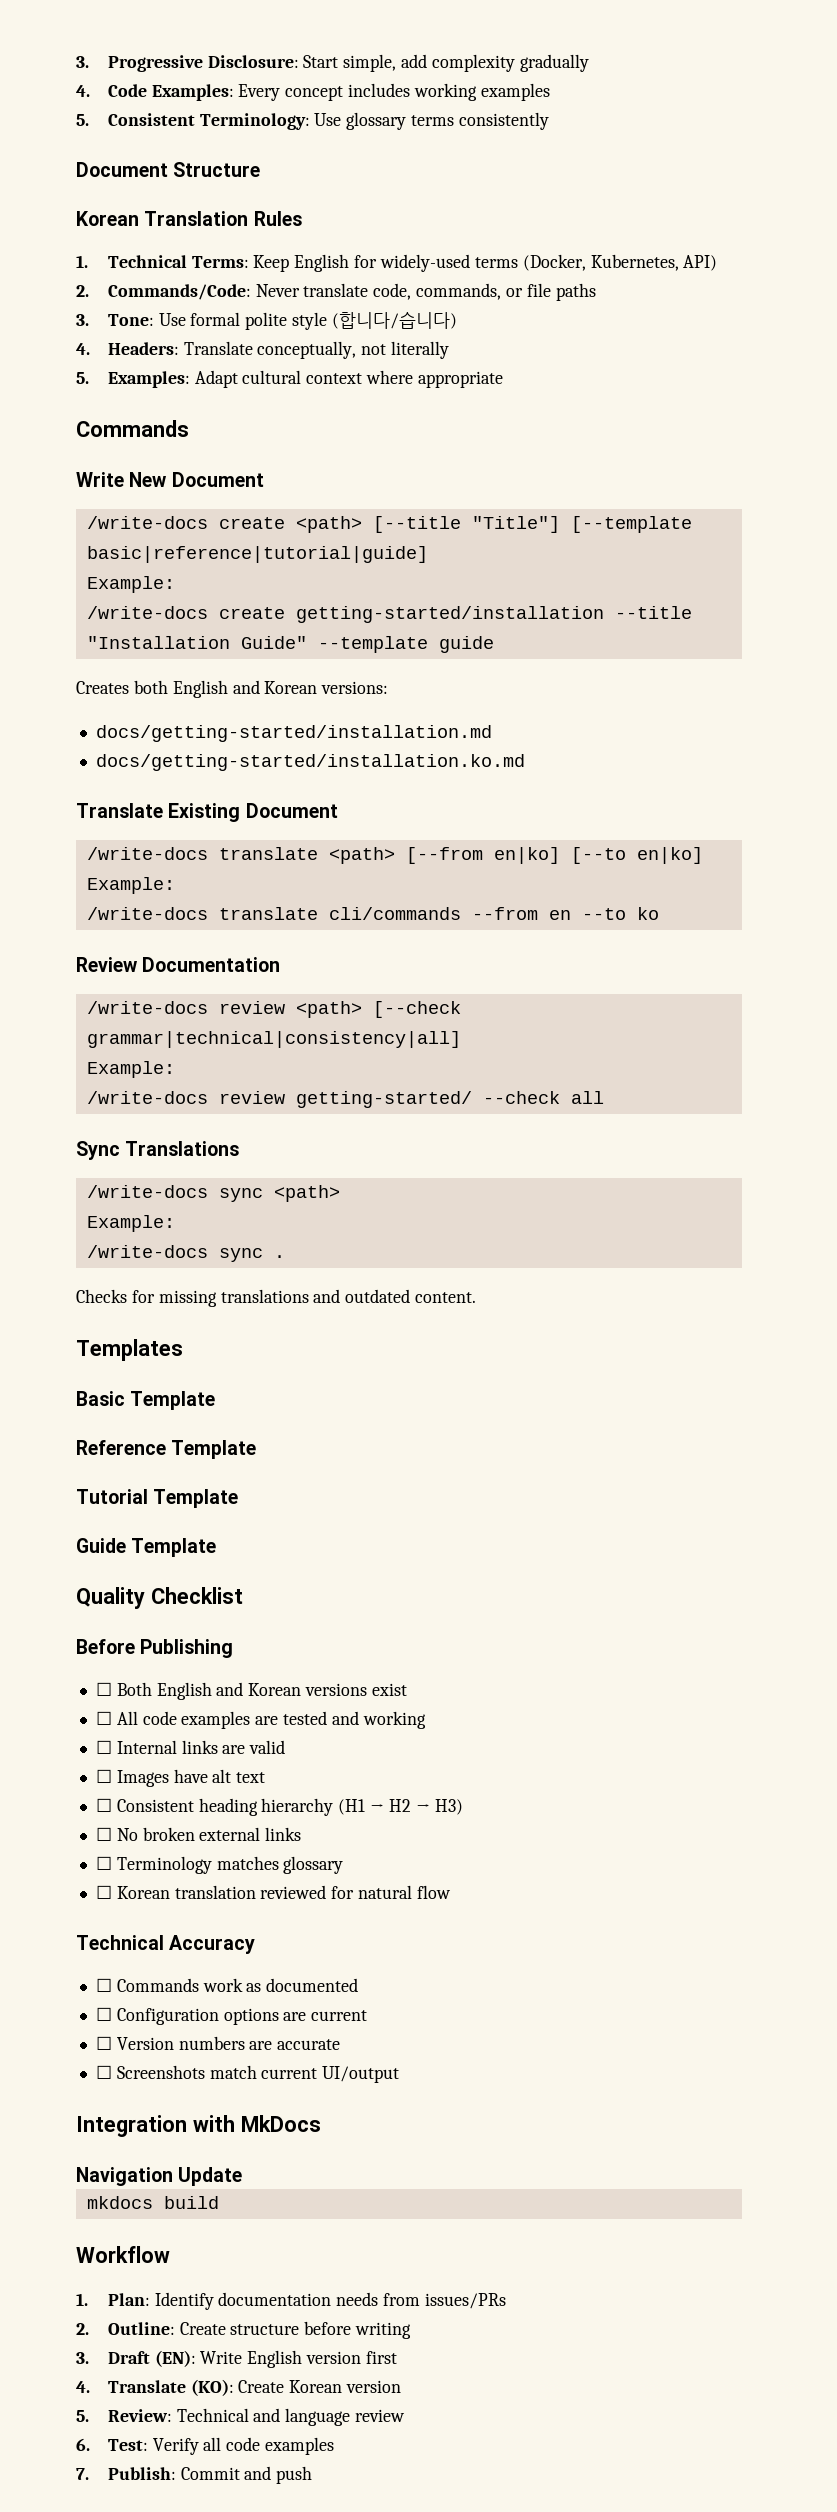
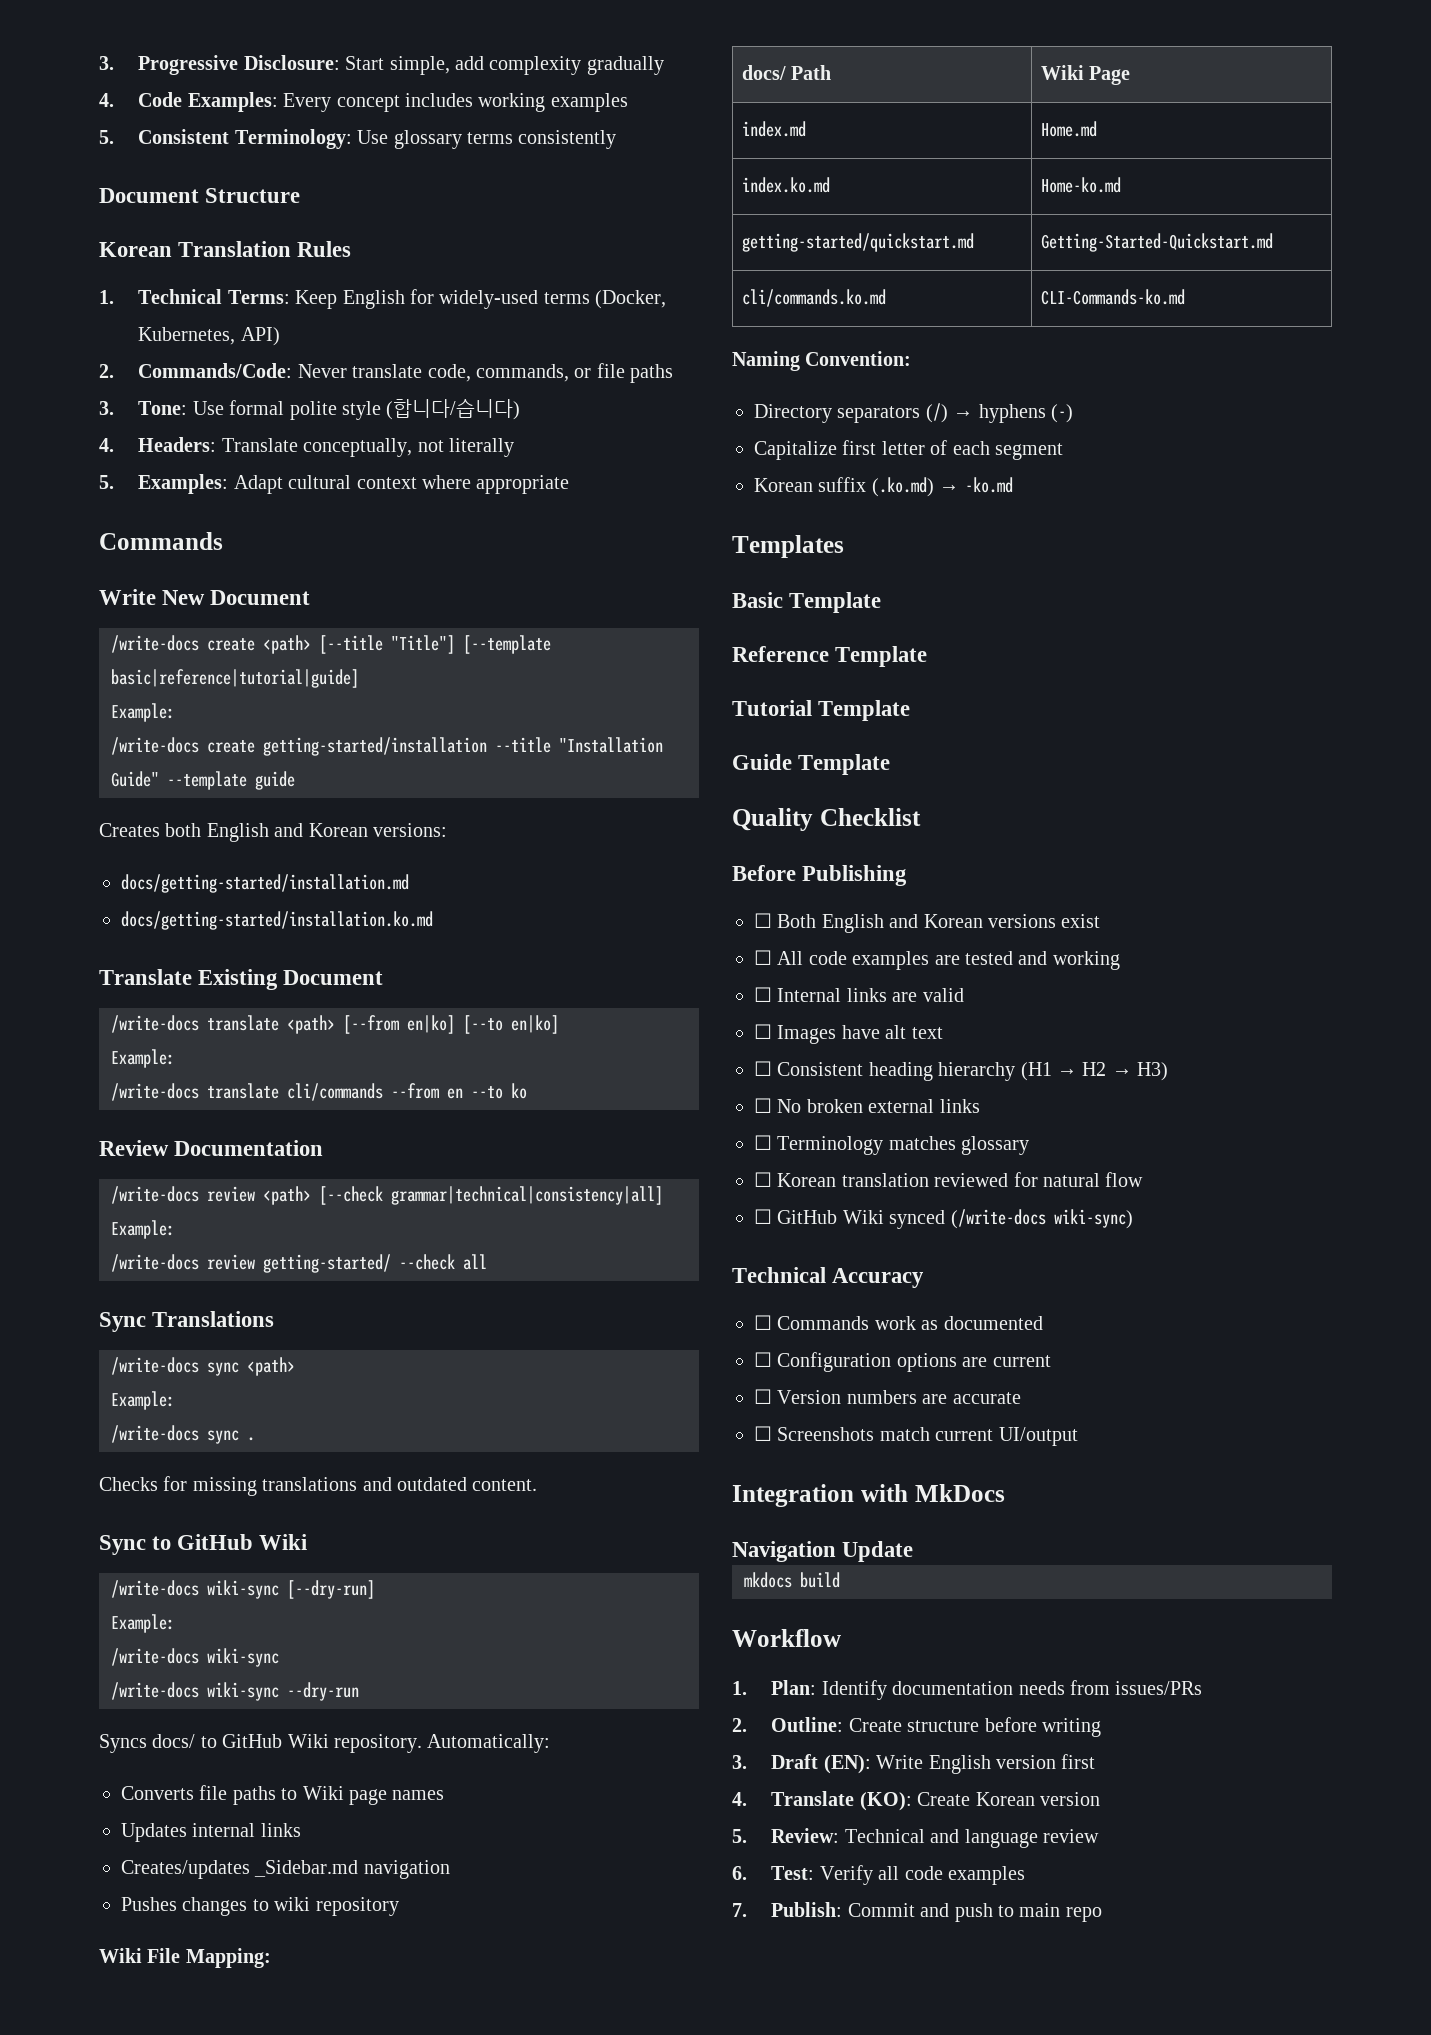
(477, 1297) none -> [99,1534,308,1555] [111,1580,375,1599] [111,1614,175,1633] [111,1648,279,1667] [111,1682,359,1701] [99,1734,551,1753] [121,1785,445,1805] [121,1823,301,1842] [121,1860,450,1879] [121,1897,399,1916] [99,1948,271,1968] [742,65,832,80] [1041,65,1131,85] [742,121,807,137] [1041,121,1098,137] [742,177,831,193] [1041,177,1122,193] [742,233,975,252] [1041,233,1274,252] [742,289,887,307] [1041,289,1186,305] [732,351,912,371] [754,403,1073,423] [754,440,1063,460] [754,477,1013,497] // Sync to GitHub Wiki // /write-docs wiki-sync [--dry-run] // Example: // /write-docs wiki-sync // /write-docs wiki-sync --dry-run // Syncs docs/ to GitHub Wiki repository. Automatically: // Converts file paths to Wiki page names // Updates internal links // Creates/updates _Sidebar.md navigation // Pushes changes to wiki repository // Wiki File Mapping: // docs/ Path | Wiki Page // index.md | Home.md // index.ko.md | Home-ko.md // getting-started/quickstart.md | Getting-Started-Quickstart.md // cli/commands.ko.md | CLI-Commands-ko.md // Naming Convention: // Directory separators (/) → hyphens (-) // Capitalize first letter of each segment // Korean suffix (.ko.md) → -ko.md
(451, 1892) none -> [754,1209,1133,1229] // ☐ GitHub Wiki synced (/write-docs wiki-sync)
(313, 2475) none -> [997,1903,1102,1922] to main repo

